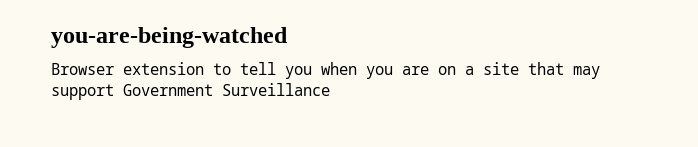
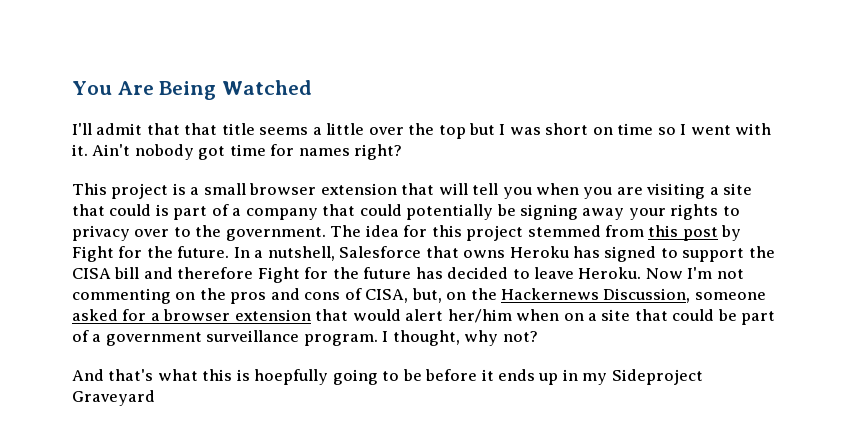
[51,27,288,48] [51,62,231,75] you-are-being-watched // Browser extension to -> [72,80,312,100] [72,123,772,139] [72,144,403,160] [72,183,468,199] You Are Being Watched // I'll admit that that title seems a little over the top but I was short on time so I went with it. Ain't nobody got time for names right? // This project is a small browser extension that will
[438,62,600,79] [51,83,330,100] on a site that may support Government Surveillance -> [646,183,753,199] [72,204,740,220] [72,225,742,241] [72,246,775,262] [72,267,744,283] [72,288,766,304] [72,309,776,325] [72,330,538,346] [72,369,703,385] [72,390,155,406] visiting a site that could is part of a company that could potentially be signing away your rights to privacy over to the government. The idea for this project stemmed from this post by Fight for the future. In a nutshell, Salesforce that owns Heroku has signed to support the CISA bill and therefore Fight for the future has decided to leave Heroku. Now I'm not commenting on the pros and cons of CISA, but, on the Hackernews Discussion, someone asked for a browser extension that would alert her/him when on a site that could be part of a government surveillance program. I thought, why not? // And that's what this is hoepfully going to be before it ends up in my Sideproject Graveyard

